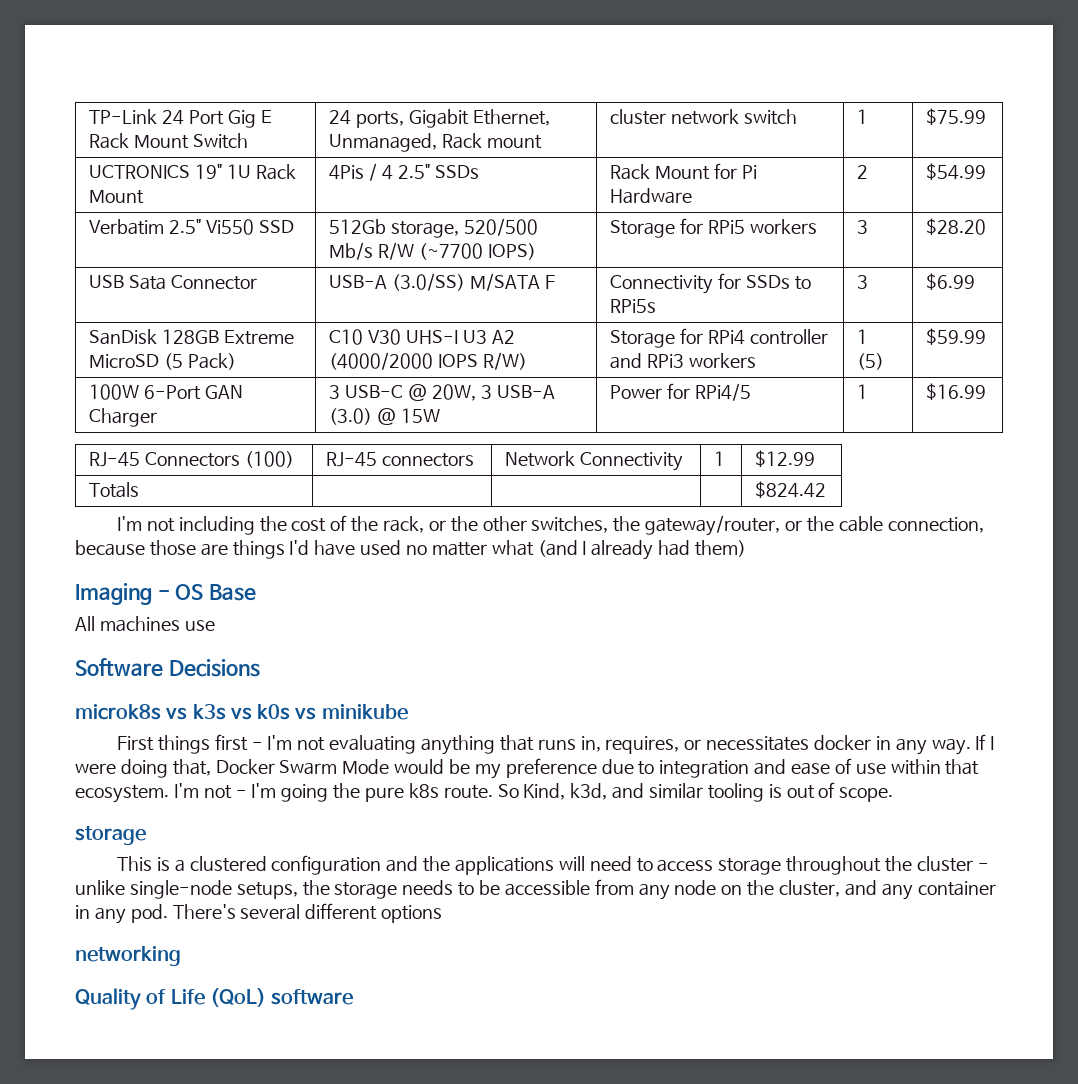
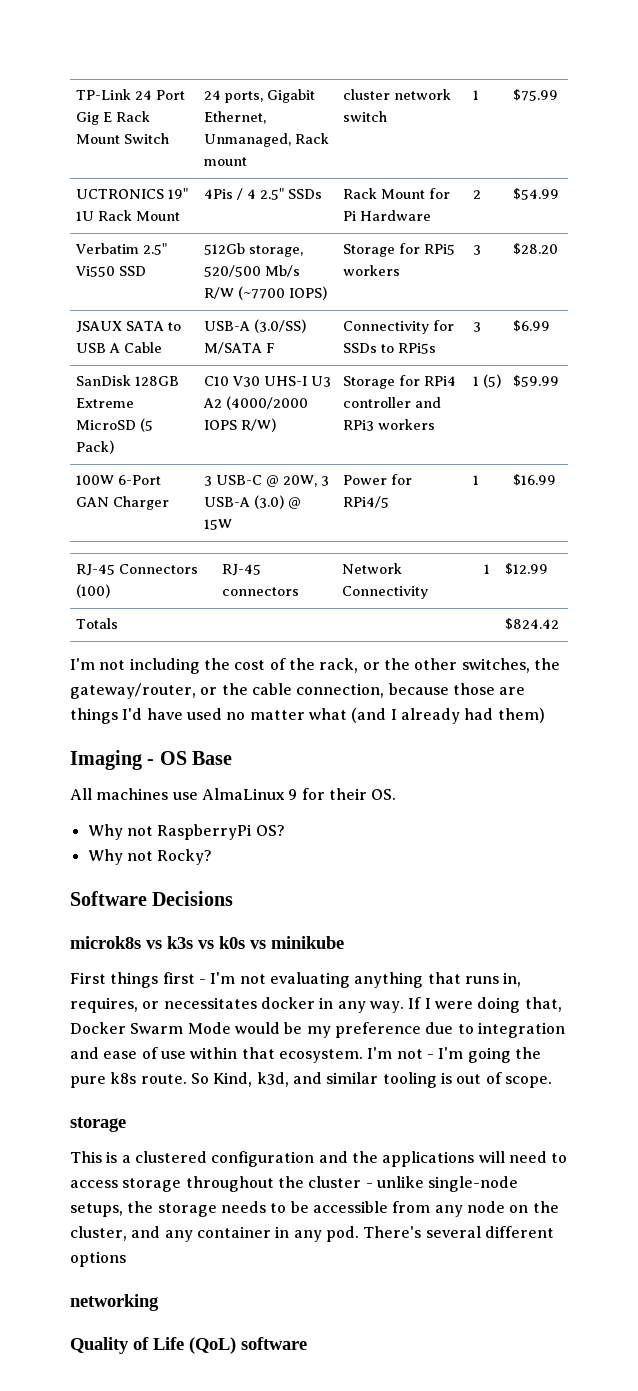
[89,275,258,290] USB Sata Connector -> [76,321,182,333] [76,342,163,353] JSAUX SATA to USB A Cable
(215, 625) none -> [201,788,397,800] [87,824,285,840] [87,849,213,865] AlmaLinux 9 for their OS. // Why not RaspberryPi OS? // Why not Rocky?

